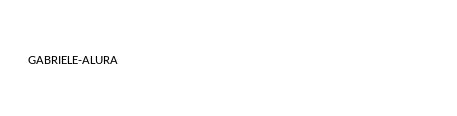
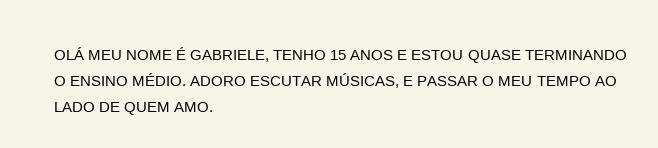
[28,56,118,64] GABRIELE-ALURA -> [54,47,627,63] [54,73,617,88] [54,102,214,115] OLÁ MEU NOME É GABRIELE, TENHO 15 ANOS E ESTOU QUASE TERMINANDO O ENSINO MÉDIO. ADORO ESCUTAR MÚSICAS, E PASSAR O MEU TEMPO AO LADO DE QUEM AMO.

